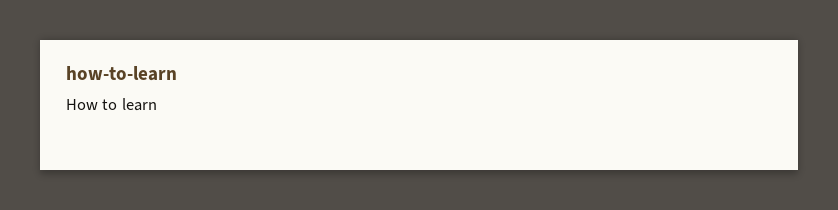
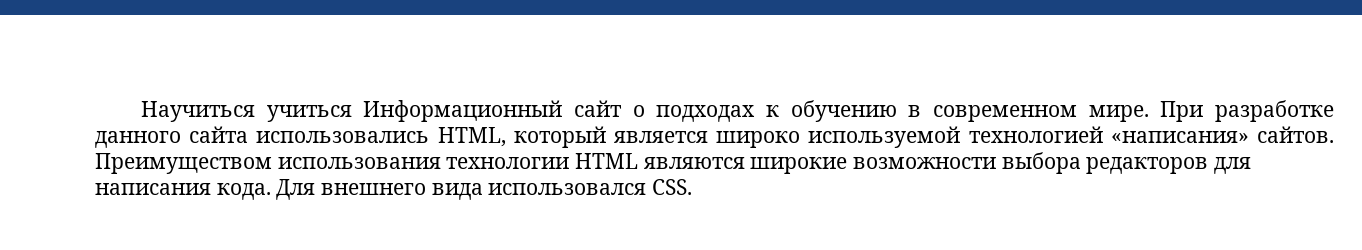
[66,66,177,81] [66,98,157,111] how-to-learn // How to learn -> [140,100,1334,122] [95,126,1335,148] [95,152,1252,174] [95,179,693,200] Научиться учиться Информационный сайт о подходах к обучению в современном мире. При разработке данного сайта использовались HTML, который является широко используемой технологией «написания» сайтов. Преимуществом использования технологии HTML являются широкие возможности выбора редакторов для написания кода. Для внешнего вида использовался CSS.

